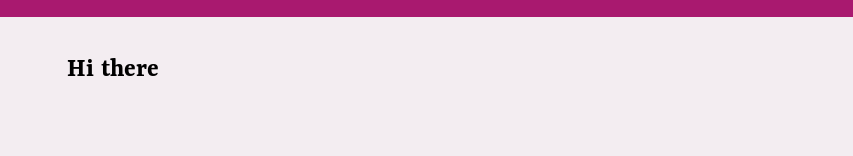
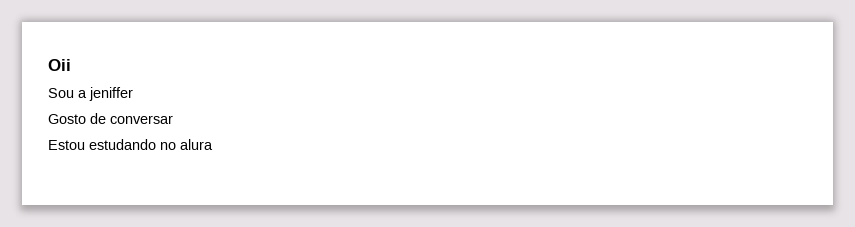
[67,58,160,76] Hi there -> [48,59,71,71] [48,87,133,101] [48,113,173,124] [48,139,213,150] Oii // Sou a jeniffer // Gosto de conversar // Estou estudando no alura

